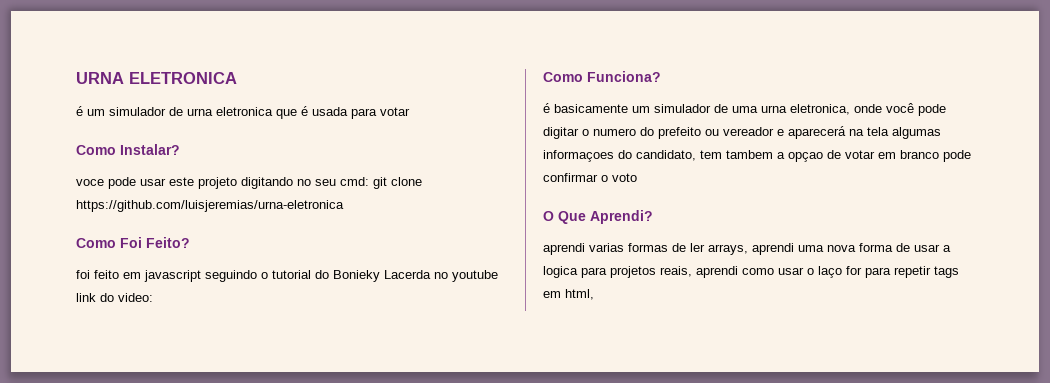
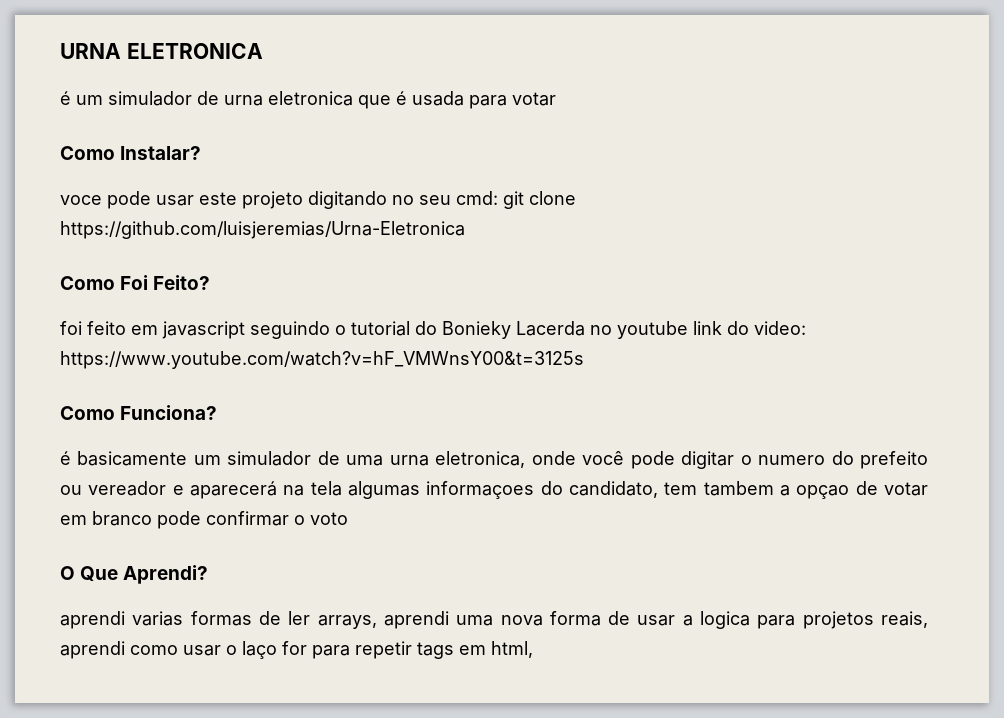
[76,200,344,212] https://github.com/luisjeremias/urna-eletronica -> [60,221,465,239] https://github.com/luisjeremias/Urna-Eletronica
(153, 297) none -> [60,351,584,369] https://www.youtube.com/watch?v=hF_VMWnsY00&t=3125s

